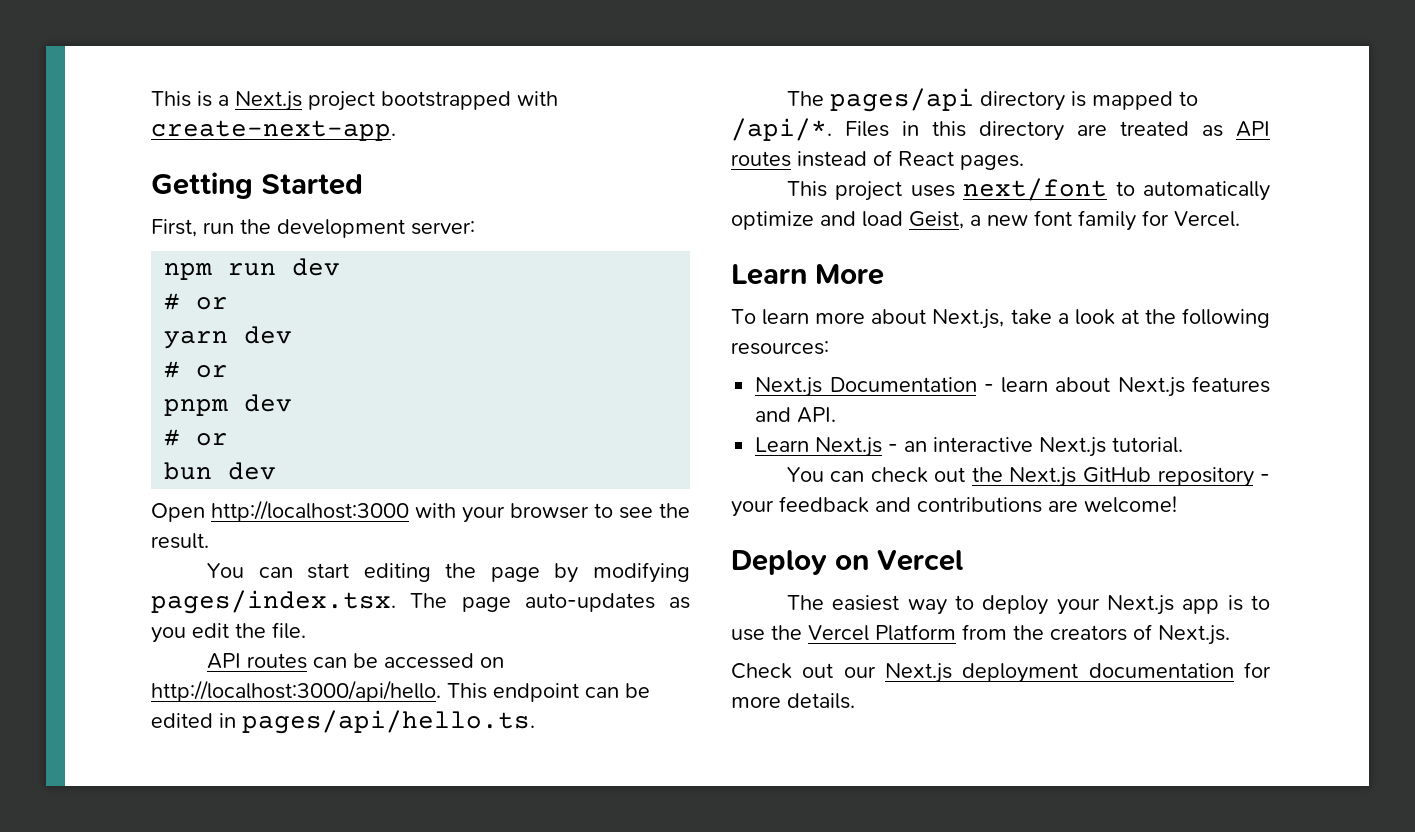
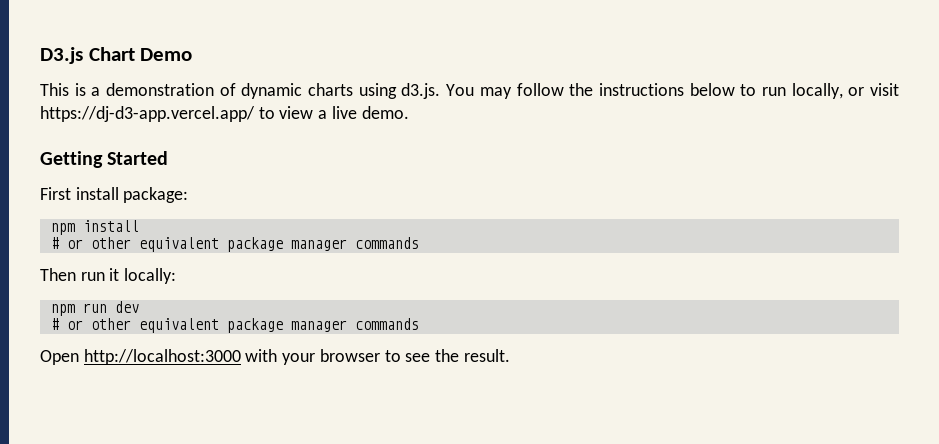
[151,91,558,111] [151,120,396,141] [151,172,363,199] [151,219,475,238] This is a Next.js project bootstrapped with create-next-app. // Getting Started // First, run the development server: -> [40,47,193,64] [40,83,900,99] [40,106,409,122] [40,151,169,168] [40,187,189,203] [50,220,139,235] [50,237,419,252] [40,268,177,284] D3.js Chart Demo // This is a demonstration of dynamic charts using d3.js. You may follow the instructions below to run locally, or visit https://dj-d3-app.vercel.app/ to view a live demo. // Getting Started // First install package: // npm install // # or other equivalent package manager commands // Then run it locally:
[164,326,293,349] [164,361,229,378] [164,394,293,416] [164,429,229,446] [164,462,277,480] // yarn dev // # or // pnpm dev // # or // bun dev -> [90,318,419,333] other equivalent package manager commands
[206,562,690,583] [151,590,690,614] [151,622,306,643] [206,653,504,669] [151,680,650,702] [151,710,535,734] [786,88,1198,112] [731,118,1270,141] [731,150,1024,170] [786,178,1270,201] [731,210,1240,231] [731,264,884,285] [731,308,1270,329] [731,341,829,355] [755,376,1270,397] [755,407,837,423] [755,437,1184,457] [786,467,1270,487] [731,496,1177,517] [731,550,963,575] [786,595,1270,615] [731,624,1230,645] [731,662,1271,683] [731,693,855,709] // You can start editing the page by modifying pages/index.tsx. The page auto-updates as you edit the file. // API routes can be accessed on http://localhost:3000/api/hello. This endpoint can be edited in pages/api/hello.ts. // The pages/api directory is mapped to /api/*. Files in this directory are treated as API routes instead of React pages. // This project uses next/font to automatically optimize and load Geist, a new font family for Vercel. // Learn More // To learn more about Next.js, take a look at the following resources: // Next.js Documentation - learn about Next.js features and API. // Learn Next.js - an interactive Next.js tutorial. // You can check out the Next.js GitHub repository - your feedback and contributions are welcome! // Deploy on Vercel // The easiest way to deploy your Next.js app is to use the Vercel Platform from the creators of Next.js. // Check out our Next.js deployment documentation for more details. -> (510, 355) none

